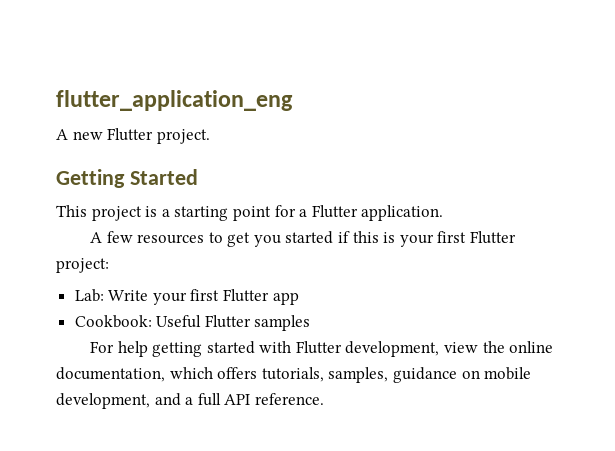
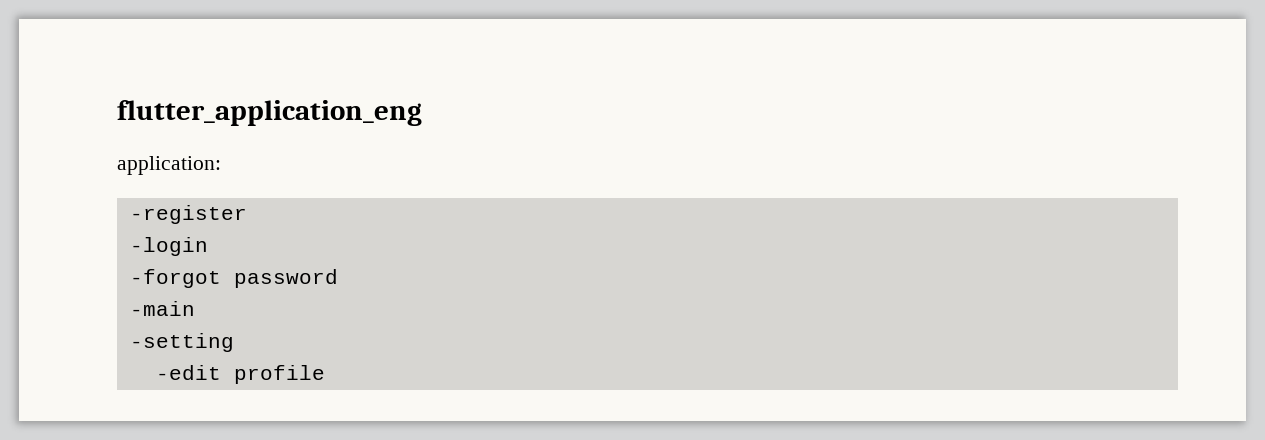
[56,128,210,144] [56,169,198,188] [56,205,444,221] [89,231,516,247] [56,258,109,273] [74,289,299,305] [74,315,311,331] [89,341,554,357] [56,367,532,383] [56,393,324,409] A new Flutter project. // Getting Started // This project is a starting point for a Flutter application. // A few resources to get you started if this is your first Flutter project: // Lab: Write your first Flutter app // Cookbook: Useful Flutter samples // For help getting started with Flutter development, view the online documentation, which offers tutorials, samples, guidance on mobile development, and a full API reference. -> [117,156,221,175] [129,205,247,224] [129,237,208,256] [129,269,338,288] [129,301,195,316] [129,333,234,352] [155,365,325,384] application: // -register // -login // -forgot password // -main // -setting // -edit profile

